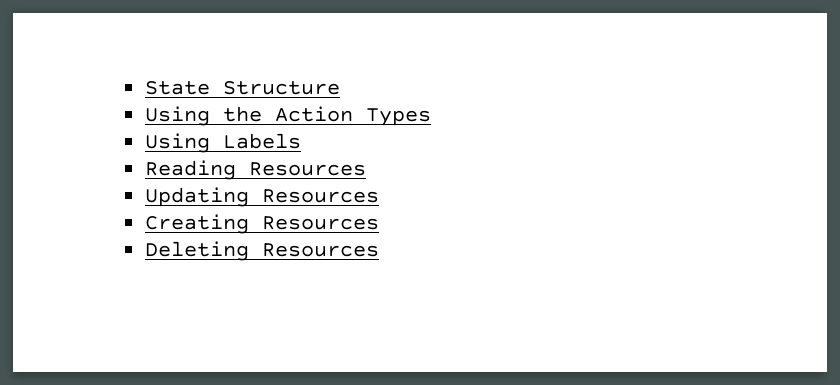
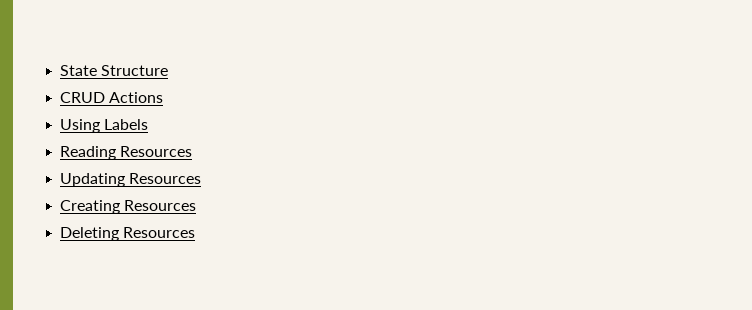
[145,106,432,126] Using the Action Types -> [60,92,164,103] CRUD Actions

